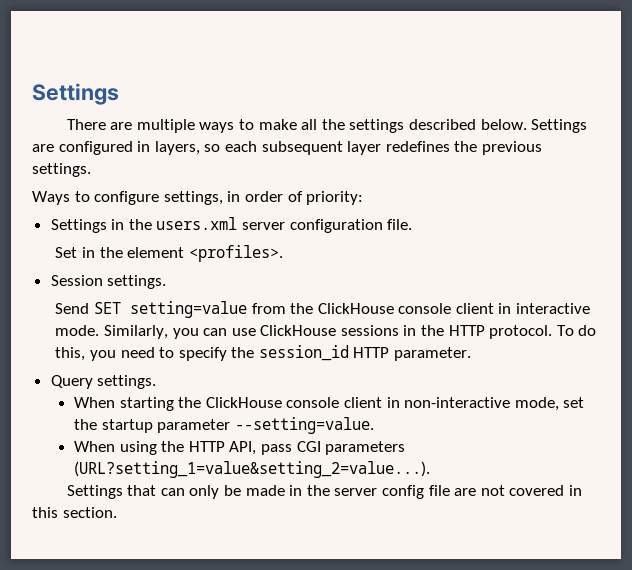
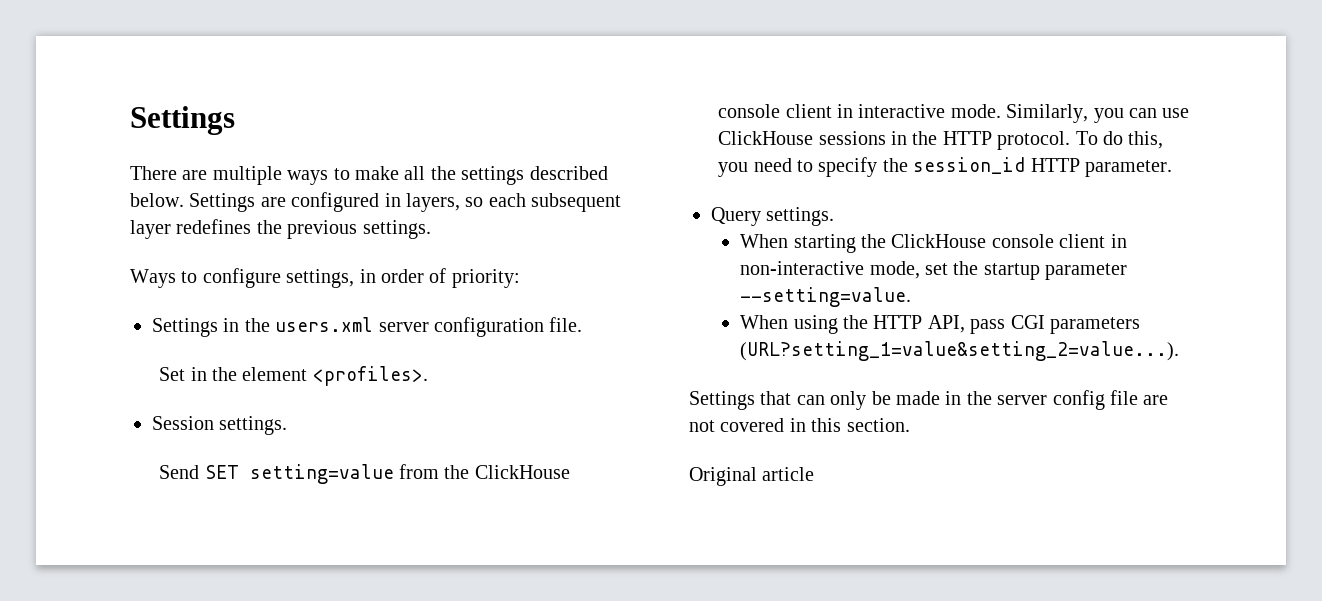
(117, 512) none -> [689,467,815,486] // Original article

